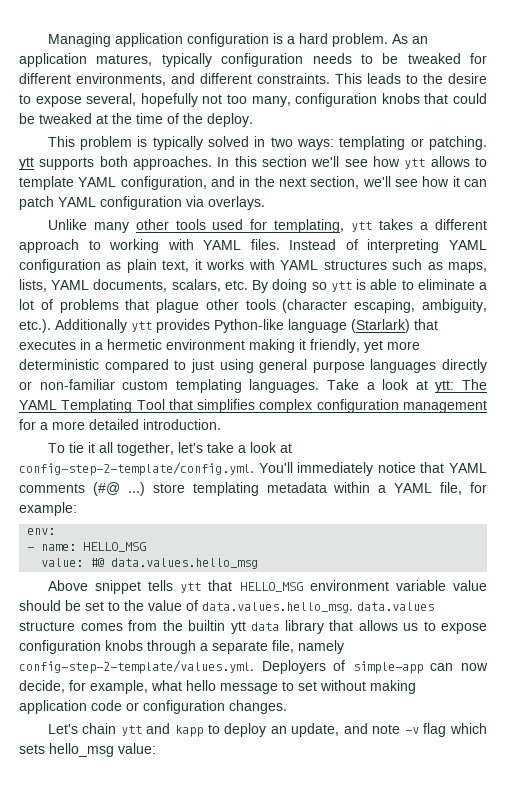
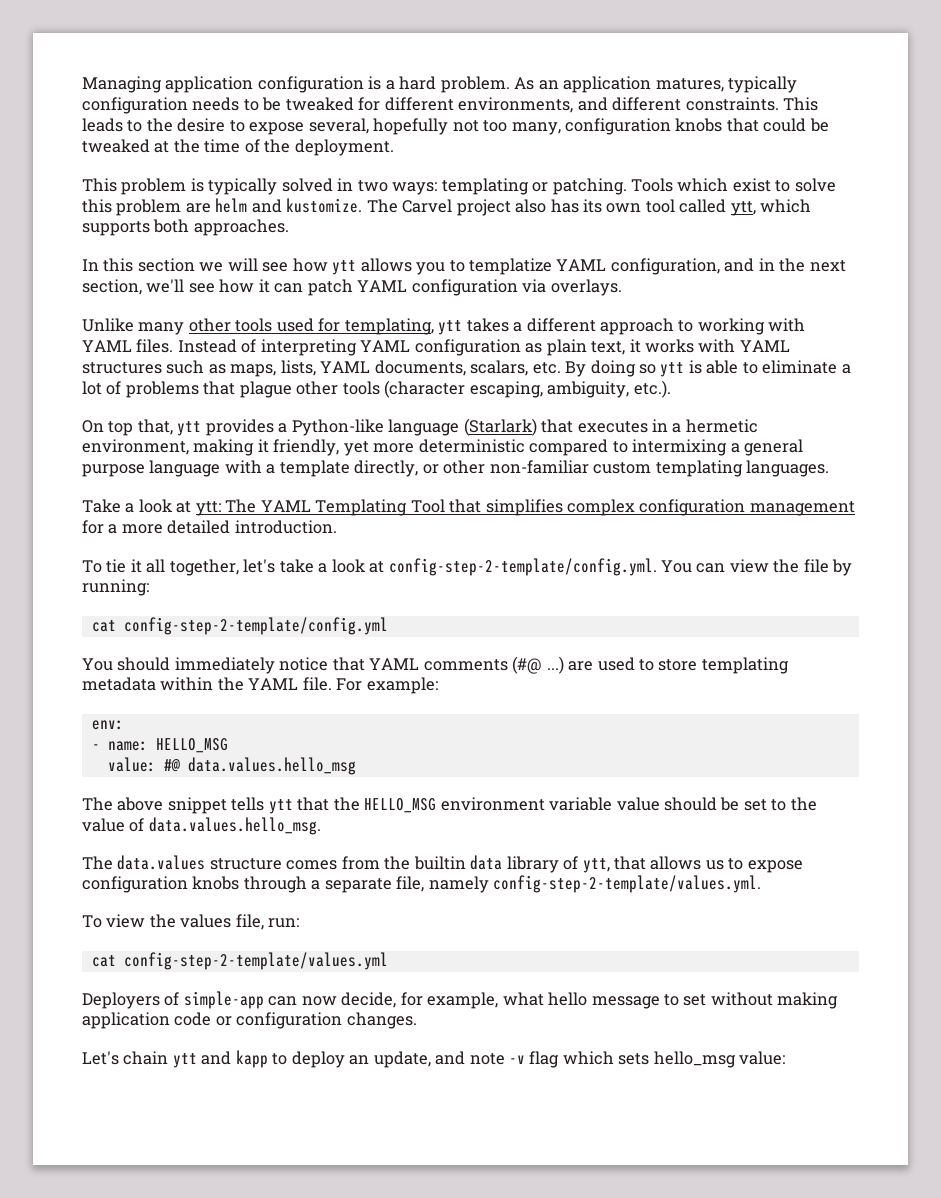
[207,113,253,127] deploy. -> [294,139,394,156] deployment.
[19,157,34,170] ytt -> [631,178,836,192] [82,198,812,216] Tools which exist to solve this problem are helm and kustomize. The Carvel project also has its own tool called ytt, which
(212, 163) none -> (289, 227) //
[311,156,340,167] we'll -> [199,258,258,272] we will
[474,157,487,167] [19,176,74,190] to template -> [416,258,553,275] you to templatize
[55,319,127,333] Additionally -> [82,419,173,436] // On top that,
(210, 326) none -> [278,423,288,433] a
[166,339,245,350] environment -> [82,439,189,455] environment,
[190,359,487,373] [19,381,32,390] just using general purpose languages directly or -> [632,439,804,456] [82,460,486,477] intermixing a general purpose language with a template directly, or other
(320, 386) none -> (830, 468) //
[258,462,293,473] You'll -> [661,559,853,576] [82,579,149,596] [91,617,388,635] [82,657,171,671] You can view the file by running: // cat config-step-2-template/config.yml // You should
(145, 489) none -> [568,657,655,671] are used to
[378,482,487,495] a YAML file, for -> [217,677,363,691] the YAML file. For
[47,580,88,591] Above -> [82,797,164,811] The above
(233, 585) none -> [333,797,360,811] the
(353, 607) none -> [82,856,113,870] // The
[230,621,246,634] ytt -> (466, 863) none
(324, 627) none -> [563,856,610,873] of ytt,
(254, 667) none -> [82,914,300,930] [91,952,388,970] // To view the values file, run: // cat config-step-2-template/values.yml //

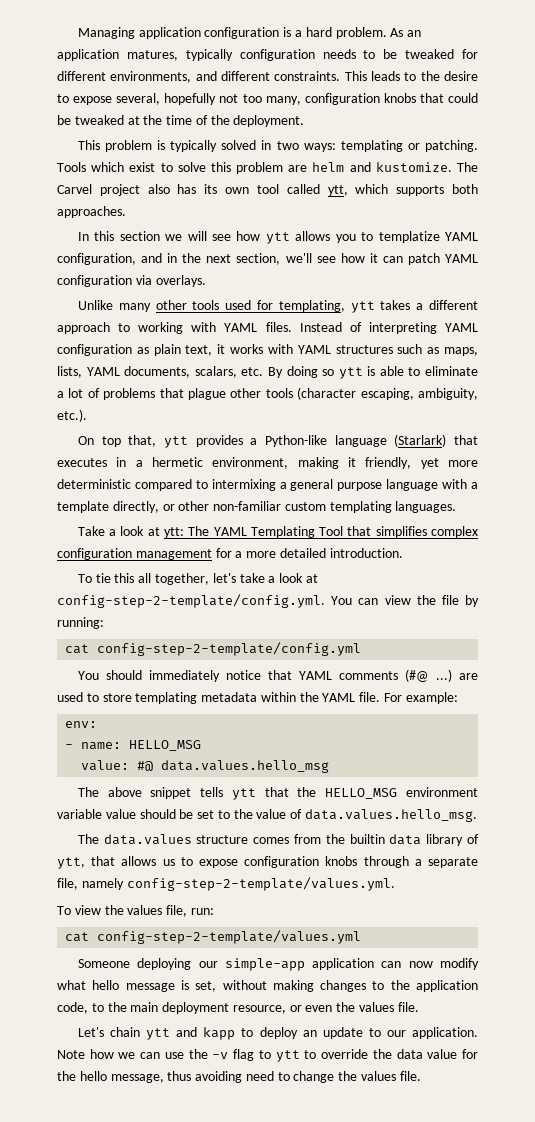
[130,559,142,573] it -> [114,573,135,583] this
[82,991,839,1009] [82,1012,417,1029] Deployers of simple-app can now decide, for example, what hello message to set without making application code or configuration changes. -> [77,958,479,971] [57,980,479,992] [57,1002,419,1014] Someone deploying our simple-app application can now modify what hello message is set, without making changes to the application code, to the main deployment resource, or even the values file.
[373,1051,786,1068] update, and note -v flag which sets hello_msg value: -> [322,1027,478,1039] [57,1049,478,1062] [57,1071,421,1083] update to our application. Note how we can use the -v flag to ytt to override the data value for the hello message, thus avoiding need to change the values file.

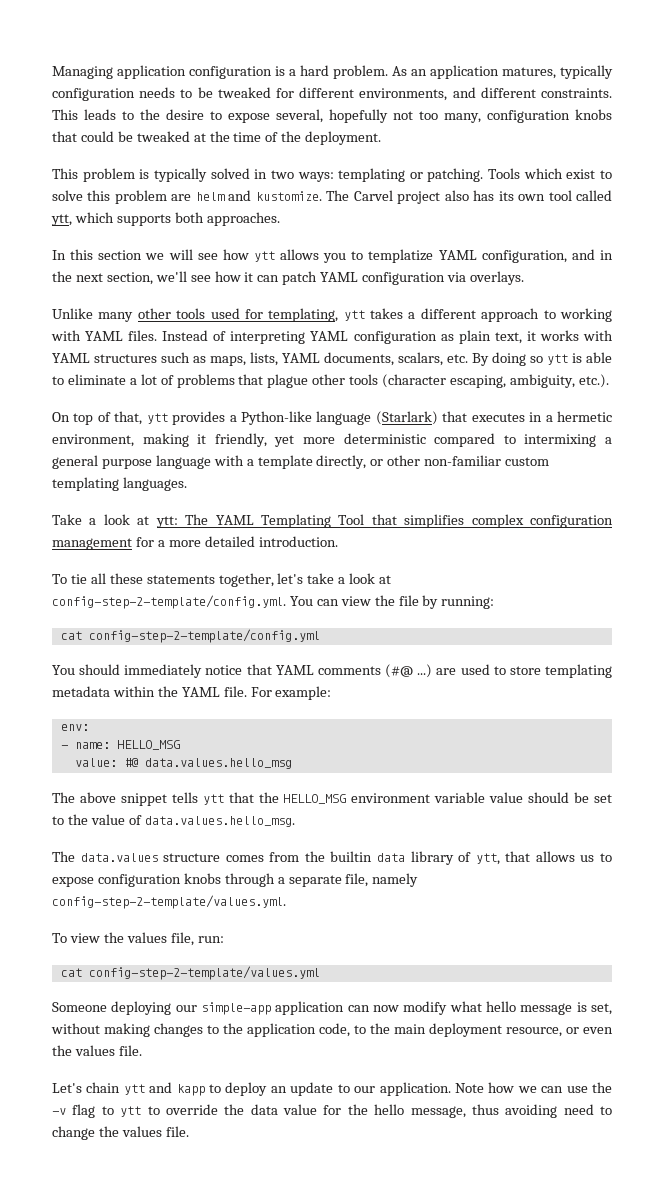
(121, 441) none -> [97,412,111,422] of
[114,573,152,583] this all -> [90,573,215,584] all these statements

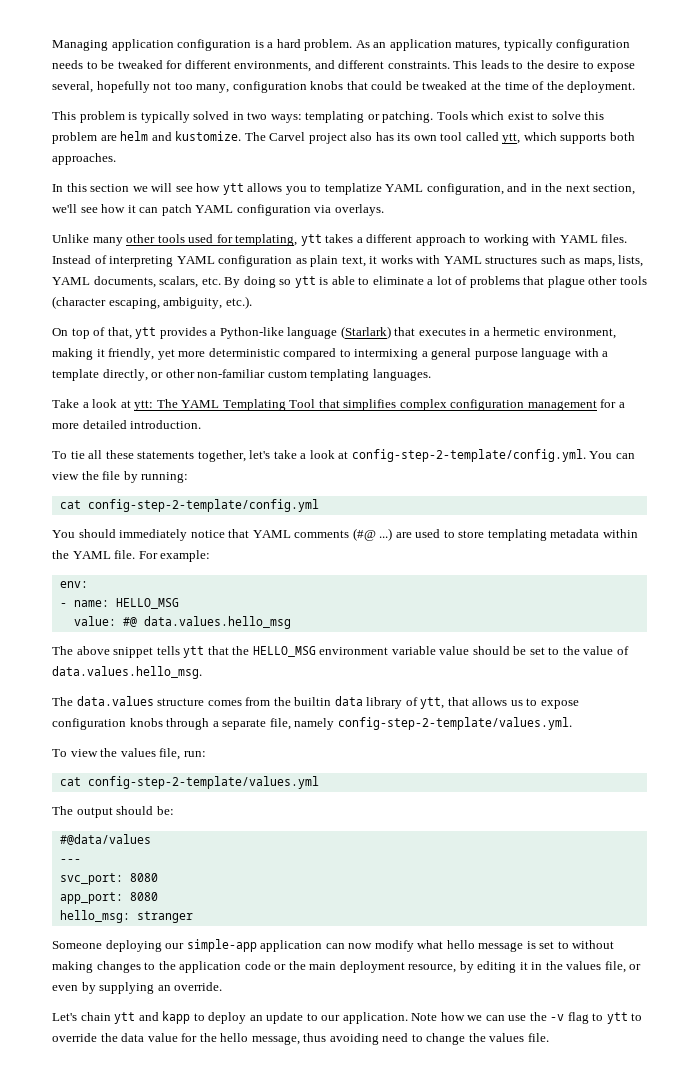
(320, 973) none -> [52,806,174,818] [59,834,151,845] [59,859,81,863] [59,873,158,885] [59,892,158,904] [59,910,193,923] // The output should be: // #@data/values // --- // svc_port: 8080 // app_port: 8080 // hello_msg: stranger
[591,1003,612,1015] set, -> [539,941,569,949] set to
[319,1023,366,1037] code, to -> [244,961,287,970] code or
[566,1027,613,1034] [52,1045,142,1056] or even the values file. -> [459,961,642,973] [52,982,223,994] by editing it in the values file, or even by supplying an override.

